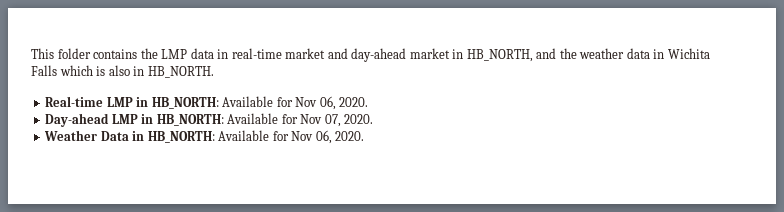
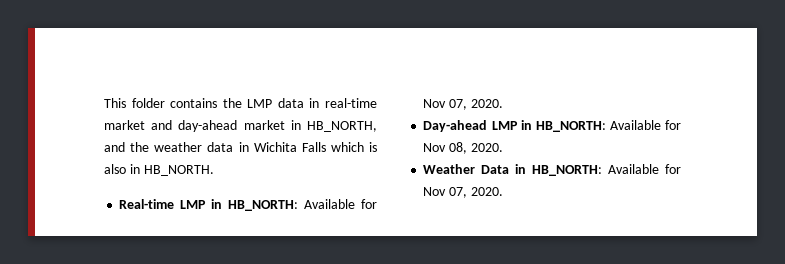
[319,96,336,110] 06, -> [449,99,468,110] 07,
[324,114,341,127] 07, -> [449,142,468,154] 08,
[315,130,332,144] 06, -> [449,187,468,198] 07,

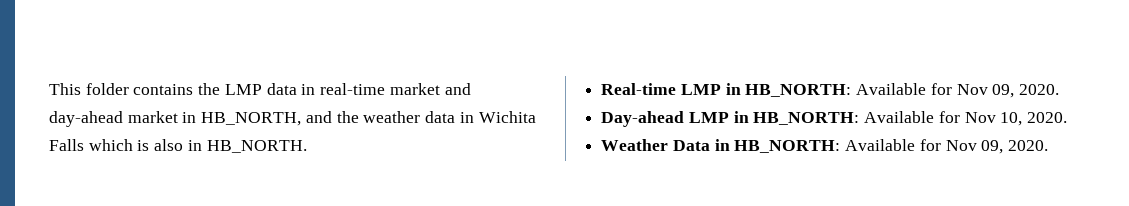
[449,99,468,110] 07, -> [992,84,1015,98] 09,
[449,142,468,154] 08, -> [1000,112,1023,126] 10,
[449,187,468,198] 07, -> [981,140,1004,154] 09,

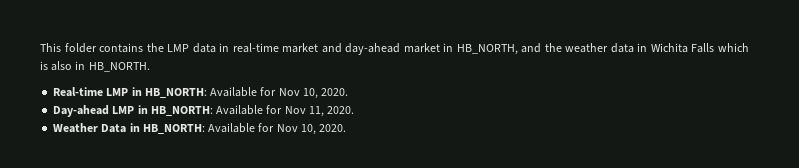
[992,84,1015,98] 09, -> [302,88,318,99] 10,
[1000,112,1023,126] 10, -> [308,106,324,117] 11,
[981,140,1004,154] 09, -> [300,124,316,135] 10,

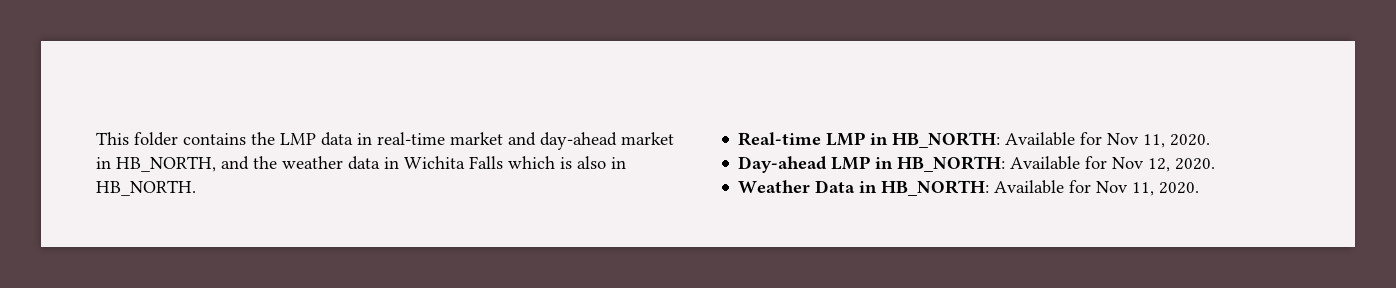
[302,88,318,99] 10, -> [1143,134,1166,148] 11,
[308,106,324,117] 11, -> [1148,158,1171,172] 12,
[300,124,316,135] 10, -> [1132,182,1155,196] 11,

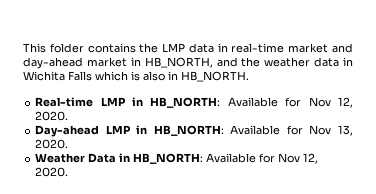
[1143,134,1166,148] 11, -> [338,97,353,108] 12,
[1148,158,1171,172] 12, -> [338,125,354,136] 13,
[1132,182,1155,196] 11, -> [303,153,319,164] 12,

